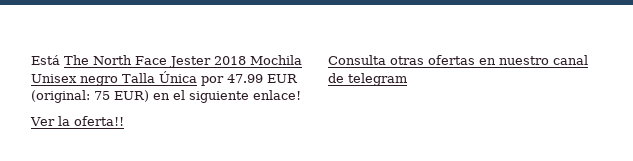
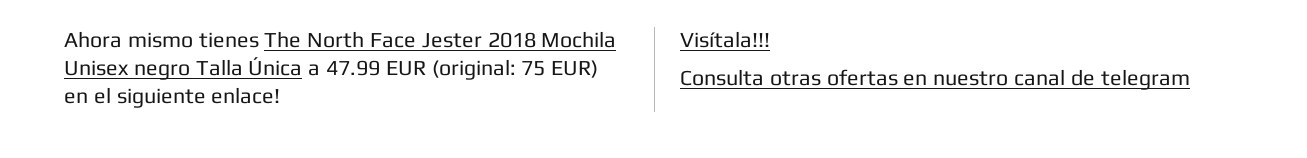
[31,55,60,65] Está -> [64,31,259,48] Ahora mismo tienes
[200,76,224,86] por -> [308,64,321,76] a
[30,116,124,126] Ver la oferta!! -> [680,31,770,48] Visítala!!!

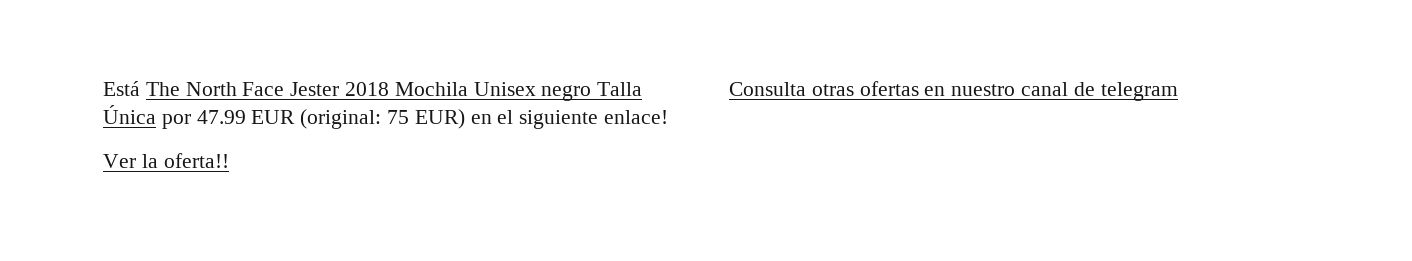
[64,31,259,48] Ahora mismo tienes -> [103,81,140,96] Está
[308,64,321,76] a -> [161,114,191,129] por
[680,31,770,48] Visítala!!! -> [103,153,229,168] Ver la oferta!!

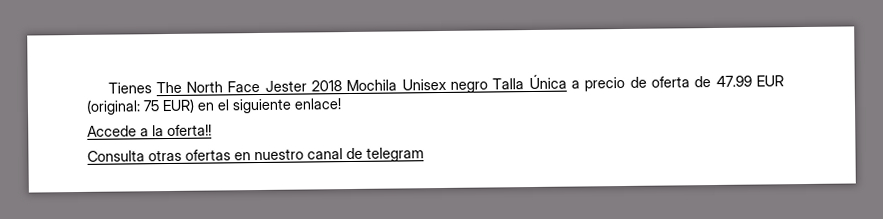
[103,81,140,96] Está -> [107,82,152,94] Tienes
[161,114,191,129] por -> [571,76,712,92] a precio de oferta de
[103,154,136,168] Ver -> [87,125,149,137] Accede a

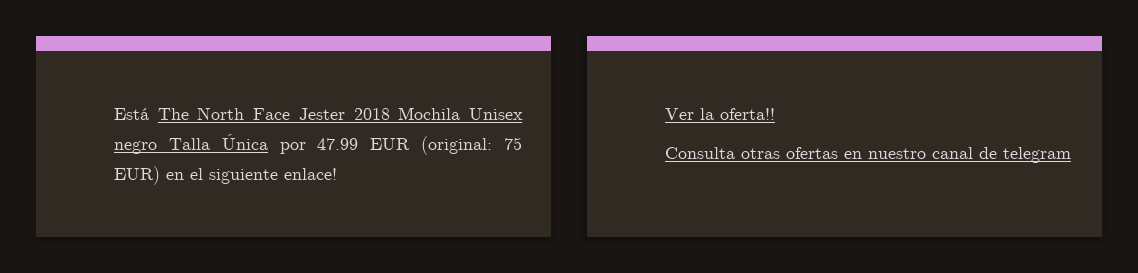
[107,82,152,94] Tienes -> [114,108,149,120] Está
[571,76,712,92] a precio de oferta de -> [279,142,306,154] por
[87,125,149,137] Accede a -> [665,108,694,120] Ver

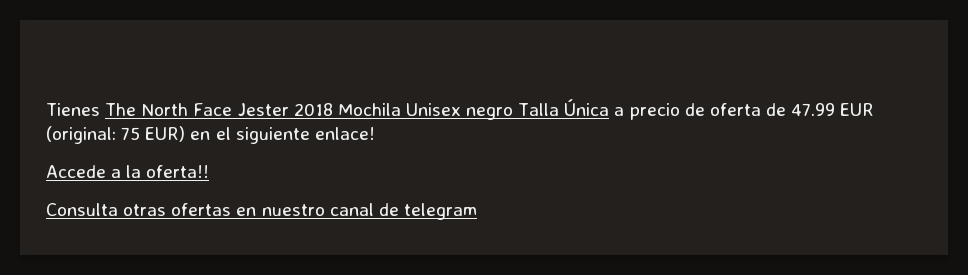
[114,108,149,120] Está -> [46,103,100,116] Tienes
[279,142,306,154] por -> [614,103,786,120] a precio de oferta de
[665,108,694,120] Ver -> [46,165,122,178] Accede a

